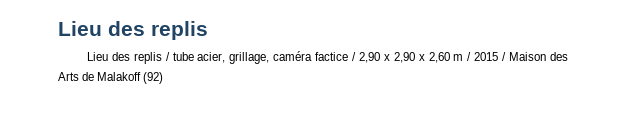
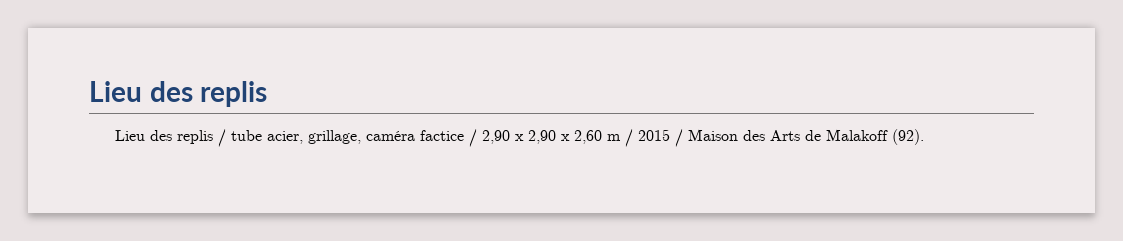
[143,72,164,84] (92) -> [891,129,924,145] (92).

